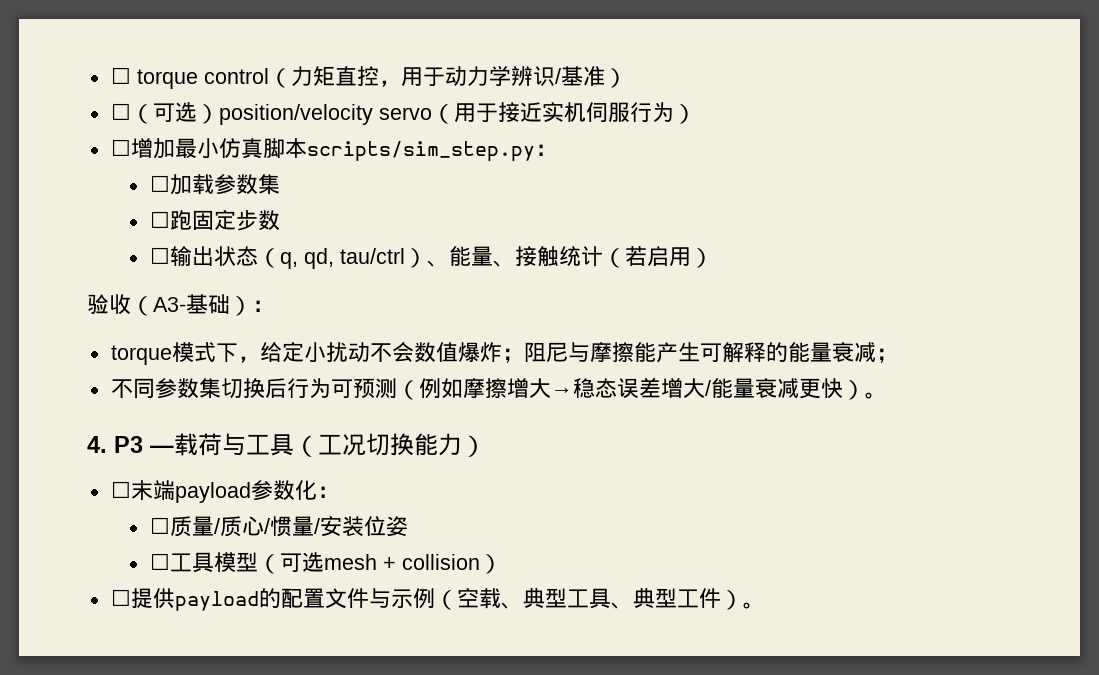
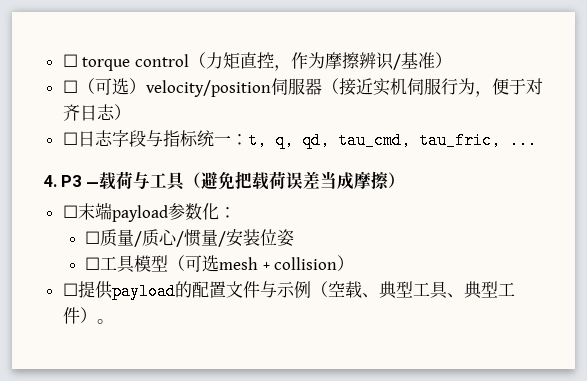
[400,66,511,87] 用于动力学 -> [290,52,359,69] 作为摩擦
[218,103,498,125] position/velocity servo（用于 -> [145,78,339,97] velocity/position伺服器（
[673,104,696,124] [110,138,557,161] [149,174,280,195] [149,210,280,231] [149,246,713,269] [87,294,274,316] [110,342,898,365] [110,377,887,400] ） // ☐增加最小仿真脚本scripts/sim_step.py： // ☐加载参数集 // ☐跑固定步数 // ☐输出状态（q, qd, tau/ctrl）、能量、接触统计（若启用） // 验收（A3-基础）： // torque模式下，给定小扰动不会数值爆炸；阻尼与摩擦能产生可解释的能量衰减； // 不同参数集切换后行为可预测（例如摩擦增大→稳态误差增大/能量衰减更快）。 -> [474,78,543,97] [62,104,131,121] [62,130,537,149] ，便于对齐日志） // ☐日志字段与指标统一：t, q, qd, tau_cmd, tau_fric, ...
[318,433,462,456] 工况切换能力 -> [200,171,389,190] 避免把载荷误差当成摩擦

